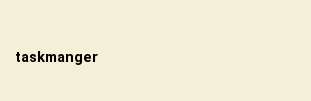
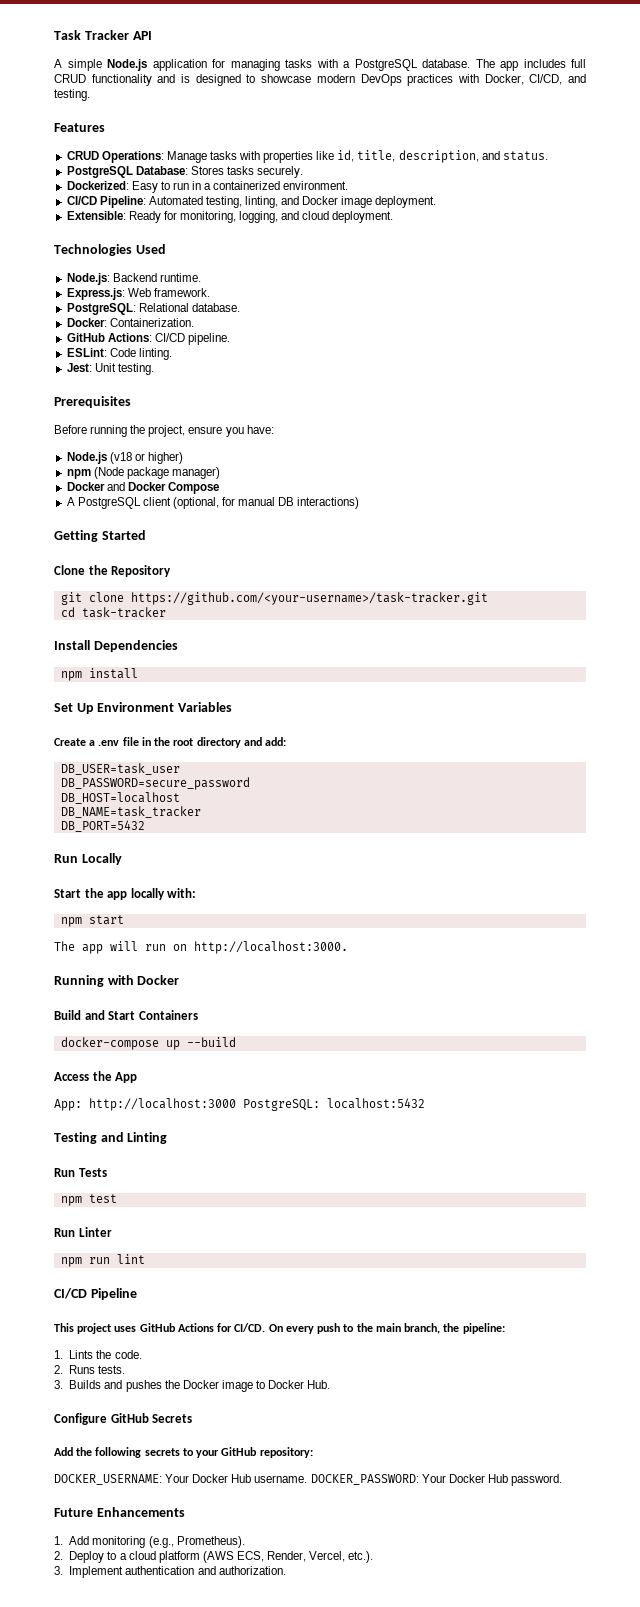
[15,51,98,65] taskmanger -> [54,30,152,40] [54,59,586,71] [54,74,586,86] [54,89,90,101] [54,123,105,132] [66,150,548,163] [66,166,304,178] [66,181,349,193] [66,196,437,208] [66,211,394,223] [54,244,166,256] [66,273,201,285] [66,288,210,300] [66,303,240,315] [66,318,194,327] [66,333,230,345] [66,348,172,360] [66,363,154,375] [54,396,131,408] [54,425,274,437] [66,452,183,464] [66,467,220,479] [66,482,219,494] [66,497,360,509] [54,530,146,542] [54,565,172,577] [60,592,488,605] [60,607,166,618] [54,640,178,652] [60,668,138,681] [54,702,232,714] [54,737,287,748] [60,763,180,775] [60,777,250,790] [60,792,180,804] [60,806,201,818] [60,820,145,832] [54,853,122,865] [54,888,197,900] [60,915,124,927] [54,941,348,954] [54,975,180,987] [54,1010,198,1020] [60,1037,236,1050] [54,1071,138,1083] [54,1098,425,1111] [54,1132,168,1144] [54,1168,107,1177] [60,1194,117,1206] [54,1227,112,1237] [60,1254,145,1267] [54,1288,137,1300] [54,1323,505,1334] [54,1350,142,1359] [54,1365,126,1374] [54,1380,331,1392] [54,1413,193,1425] [54,1447,313,1458] [54,1474,562,1486] [54,1507,185,1517] [54,1536,245,1548] [54,1551,374,1563] [54,1566,286,1578] Task Tracker API // A simple Node.js application for managing tasks with a PostgreSQL database. The app includes full CRUD functionality and is designed to showcase modern DevOps practices with Docker, CI/CD, and testing. // Features // CRUD Operations: Manage tasks with properties like id, title, description, and status. // PostgreSQL Database: Stores tasks securely. // Dockerized: Easy to run in a containerized environment. // CI/CD Pipeline: Automated testing, linting, and Docker image deployment. // Extensible: Ready for monitoring, logging, and cloud deployment. // Technologies Used // Node.js: Backend runtime. // Express.js: Web framework. // PostgreSQL: Relational database. // Docker: Containerization. // GitHub Actions: CI/CD pipeline. // ESLint: Code linting. // Jest: Unit testing. // Prerequisites // Before running the project, ensure you have: // Node.js (v18 or higher) // npm (Node package manager) // Docker and Docker Compose // A PostgreSQL client (optional, for manual DB interactions) // Getting Started // Clone the Repository // git clone https://github.com/<your-username>/task-tracker.git // cd task-tracker // Install Dependencies // npm install // Set Up Environment Variables // Create a .env file in the root directory and add: // DB_USER=task_user // DB_PASSWORD=secure_password // DB_HOST=localhost // DB_NAME=task_tracker // DB_PORT=5432 // Run Locally // Start the app locally with: // npm start // The app will run on http://localhost:3000. // Running with Docker // Build and Start Containers // docker-compose up --build // Access the App // App: http://localhost:3000 PostgreSQL: localhost:5432 // Testing and Linting // Run Tests // npm test // Run Linter // npm run lint // CI/CD Pipeline // This project uses GitHub Actions for CI/CD. On every push to the main branch, the pipeline: // 1. Lints the code. // 2. Runs tests. // 3. Builds and pushes the Docker image to Docker Hub. // Configure GitHub Secrets // Add the following secrets to your GitHub repository: // DOCKER_USERNAME: Your Docker Hub username. DOCKER_PASSWORD: Your Docker Hub password. // Future Enhancements // 1. Add monitoring (e.g., Prometheus). // 2. Deploy to a cloud platform (AWS ECS, Render, Vercel, etc.). // 3. Implement authentication and authorization.

